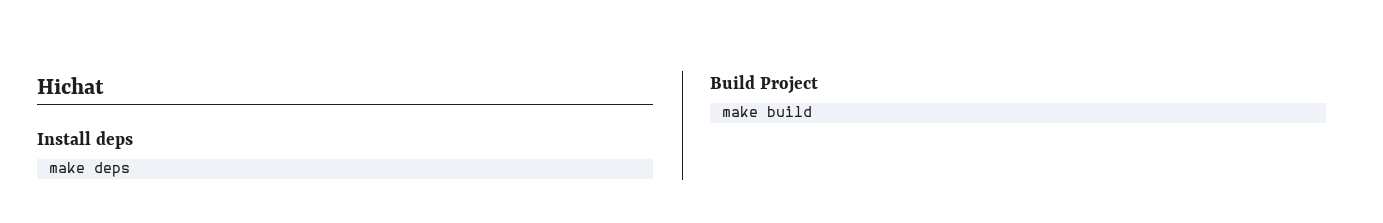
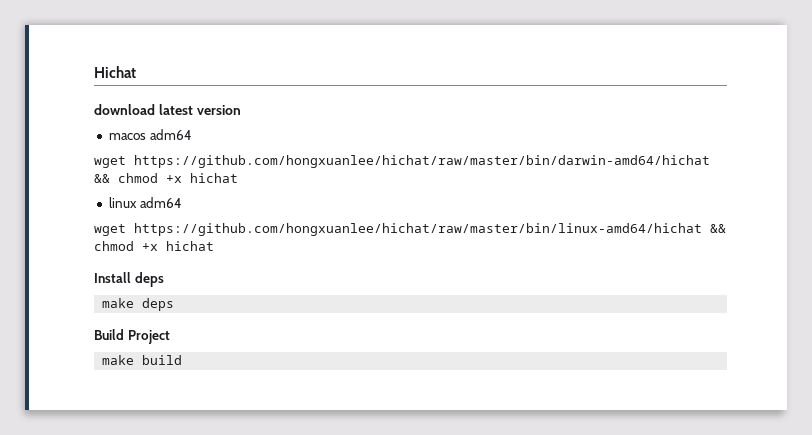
(104, 85) none -> [94,104,241,115] [108,129,192,140] [94,155,710,168] [94,173,238,183] [108,197,182,208] [94,223,726,236] [94,241,214,251] // download latest version // macos adm64 // wget https://github.com/hongxuanlee/hichat/raw/master/bin/darwin-amd64/hichat && chmod +x hichat // linux adm64 // wget https://github.com/hongxuanlee/hichat/raw/master/bin/linux-amd64/hichat && chmod +x hichat

